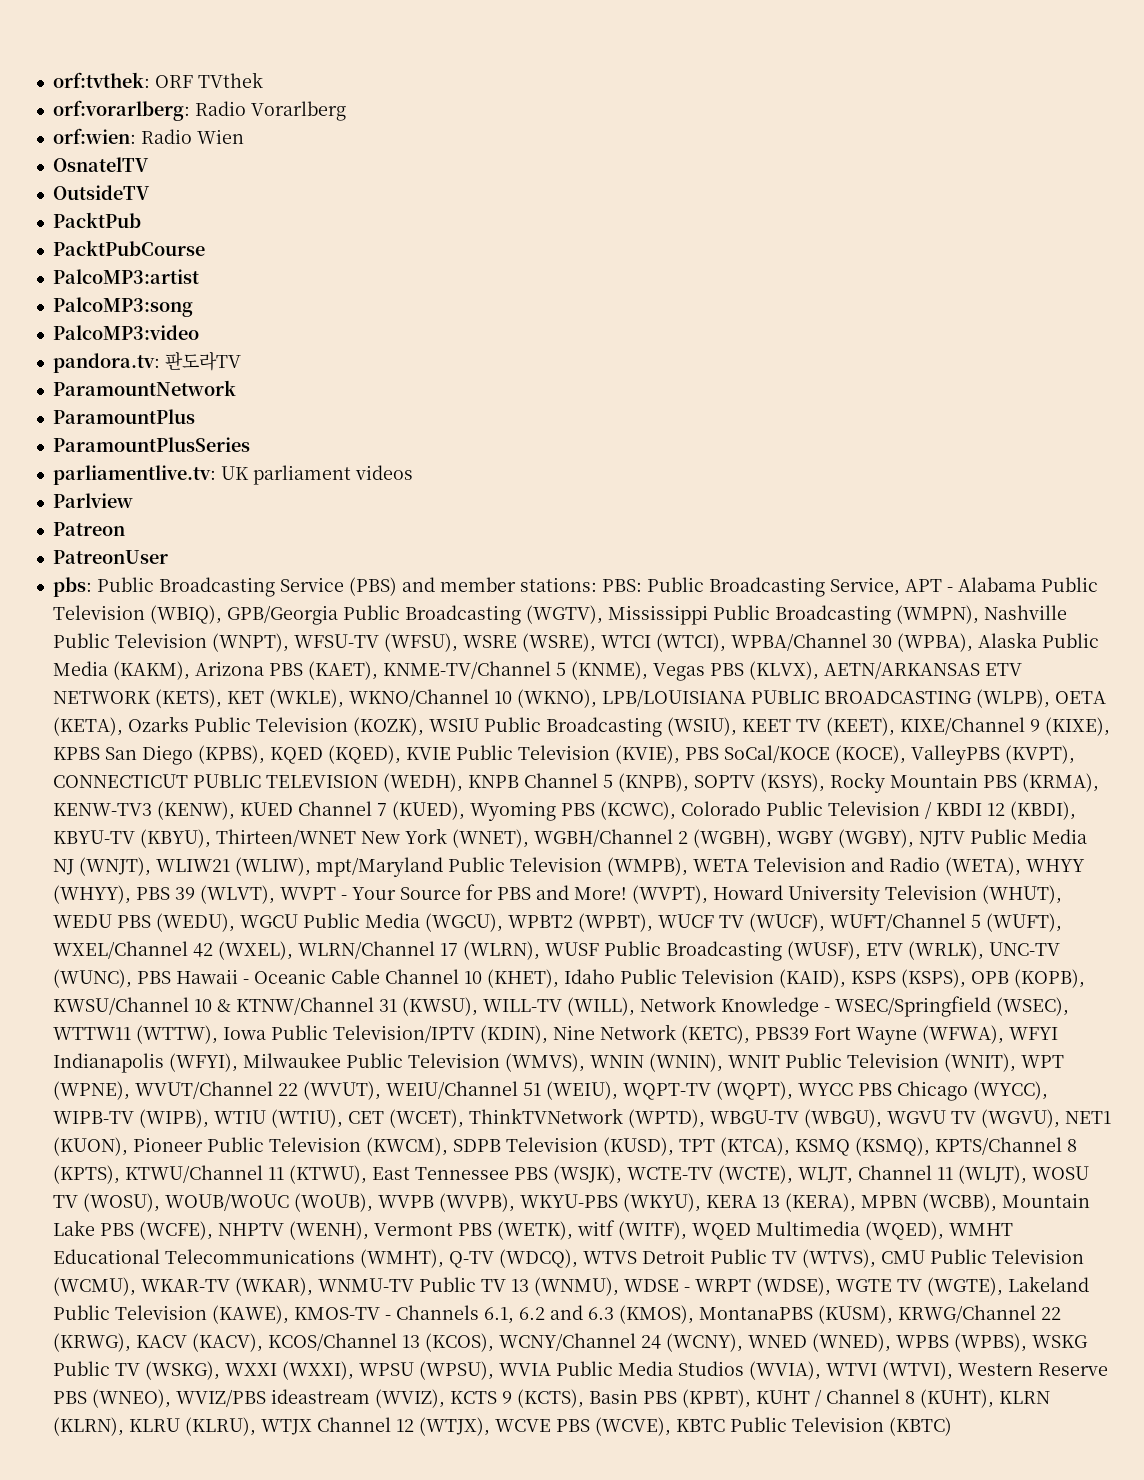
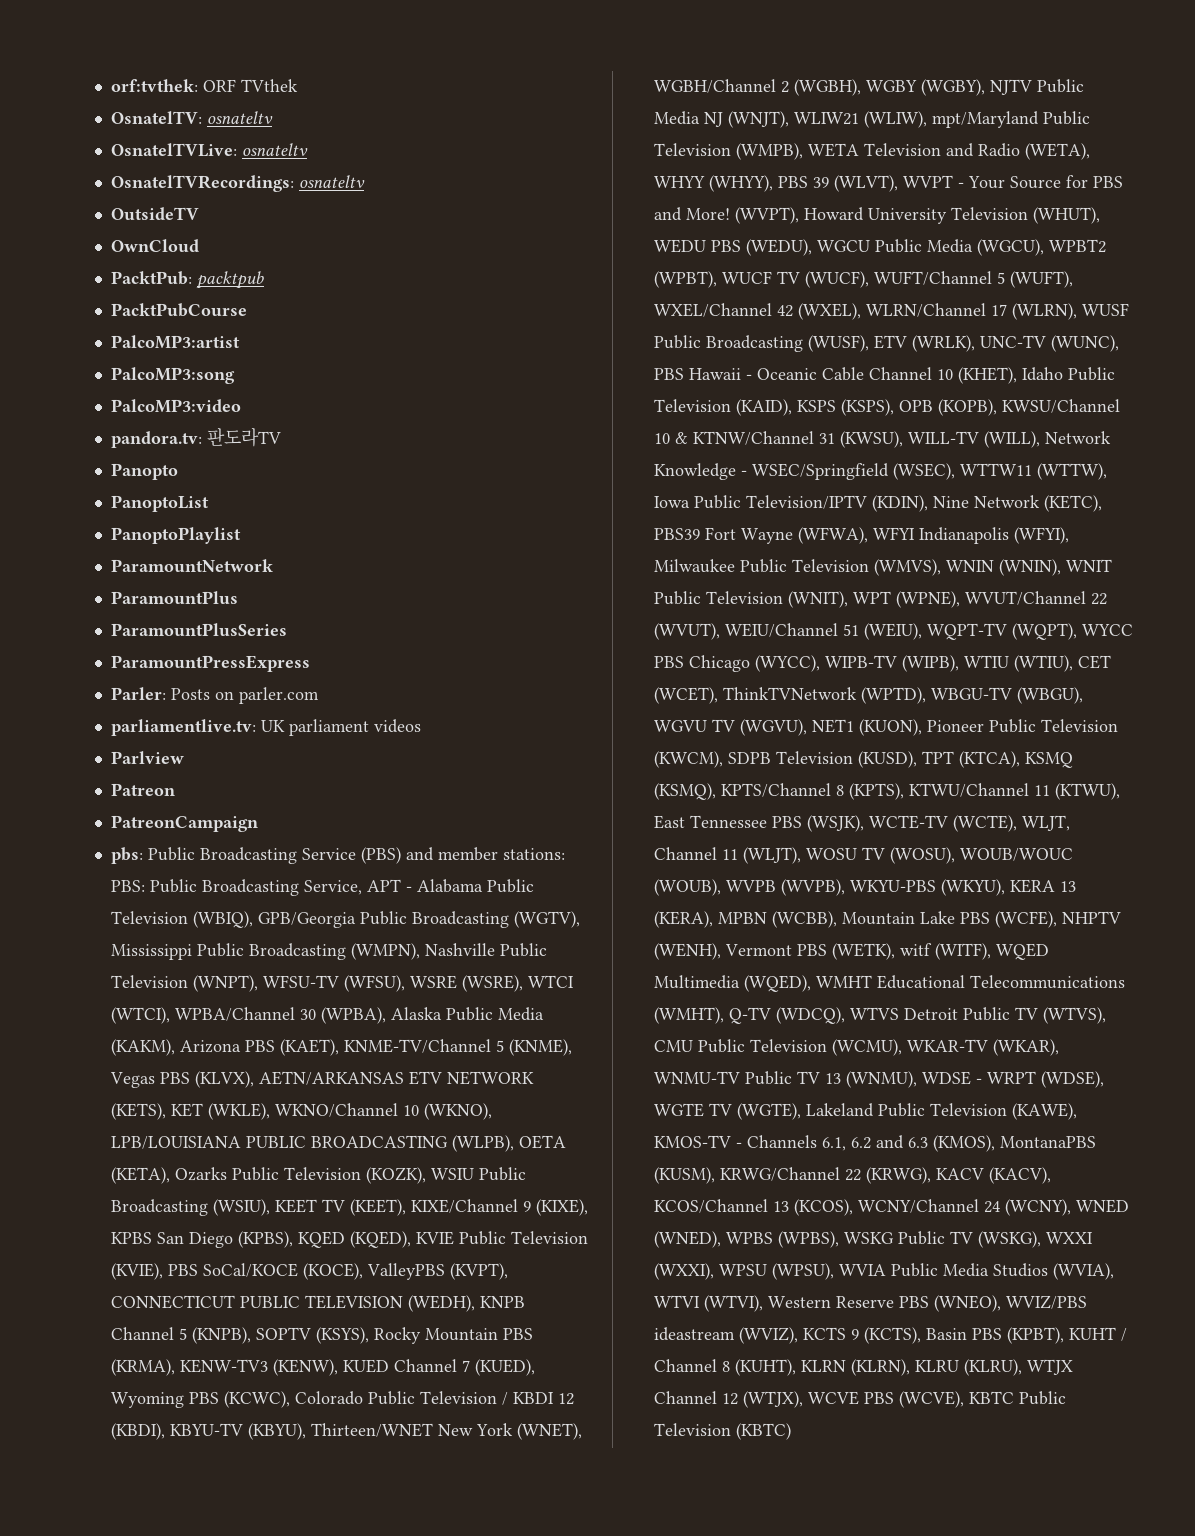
[52,100,346,121] [52,128,244,144] [52,157,149,172] [52,185,150,200] [52,212,141,228] orf:vorarlberg: Radio Vorarlberg // orf:wien: Radio Wien // OsnatelTV // OutsideTV // PacktPub -> [110,111,273,124] [110,143,308,157] [110,175,365,192] [110,207,199,220] [110,239,199,252] [110,271,264,289] OsnatelTV: osnateltv // OsnatelTVLive: osnateltv // OsnatelTVRecordings: osnateltv // OutsideTV // OwnCloud // PacktPub: packtpub
(241, 361) none -> [110,463,178,480] [110,495,209,512] [110,527,241,544] // Panopto // PanoptoList // PanoptoPlaylist
(250, 444) none -> [110,655,310,672] [110,687,319,704] // ParamountPressExpress // Parler: Posts on parler.com
[52,550,168,564] PatreonUser -> [110,815,258,832] PatreonCampaign

